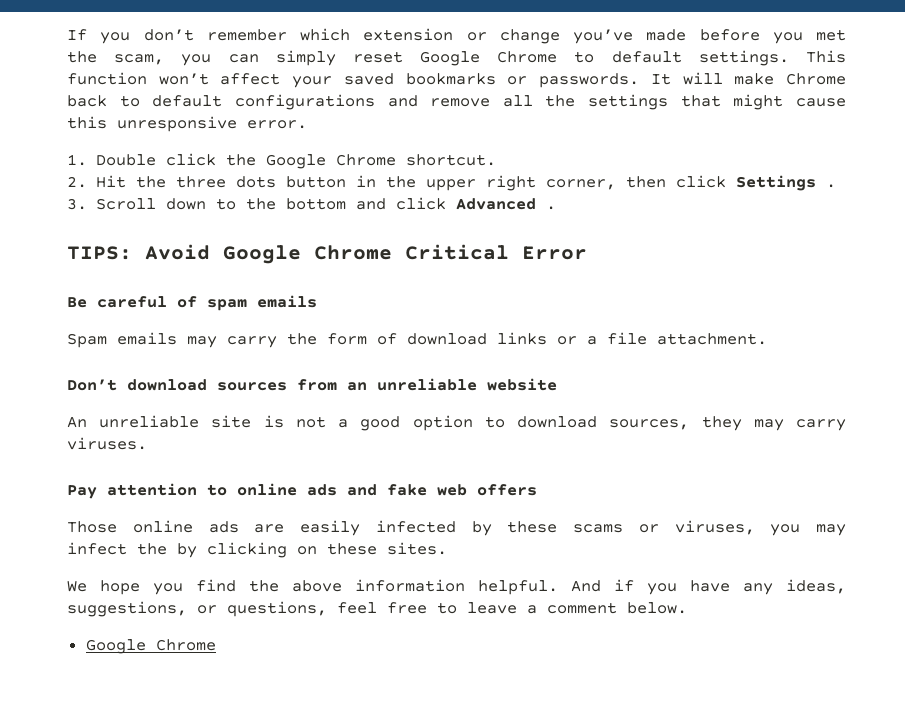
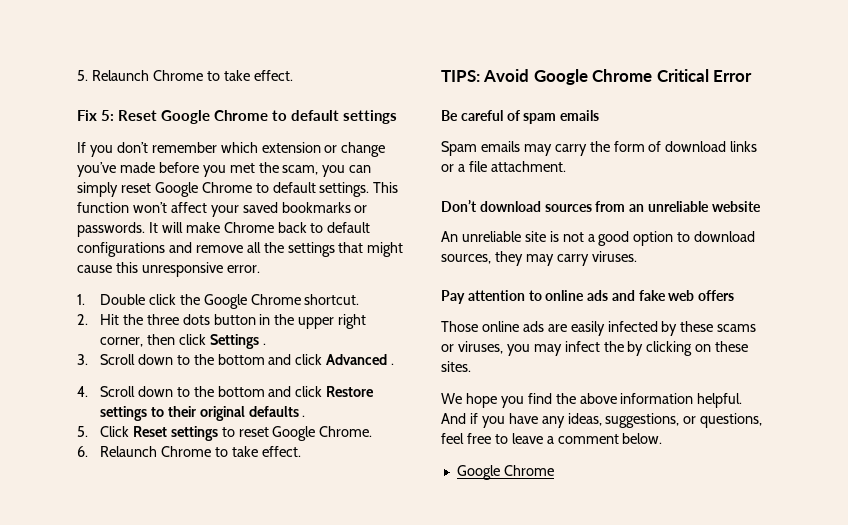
(67, 35) none -> [77,70,293,81] [77,110,398,124] 5. Relaunch Chrome to take effect. // Fix 5: Reset Google Chrome to default settings //
(556, 208) none -> [77,386,375,397] [99,406,306,421] [77,426,373,441] [77,446,301,457] // 4. Scroll down to the bottom and click Restore settings to their original defaults . // 5. Click Reset settings to reset Google Chrome. // 6. Relaunch Chrome to take effect.

